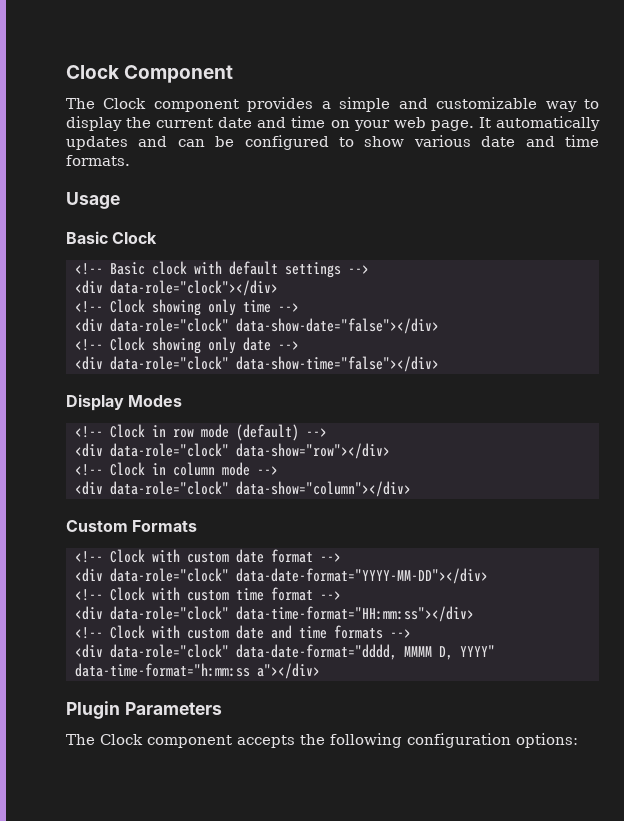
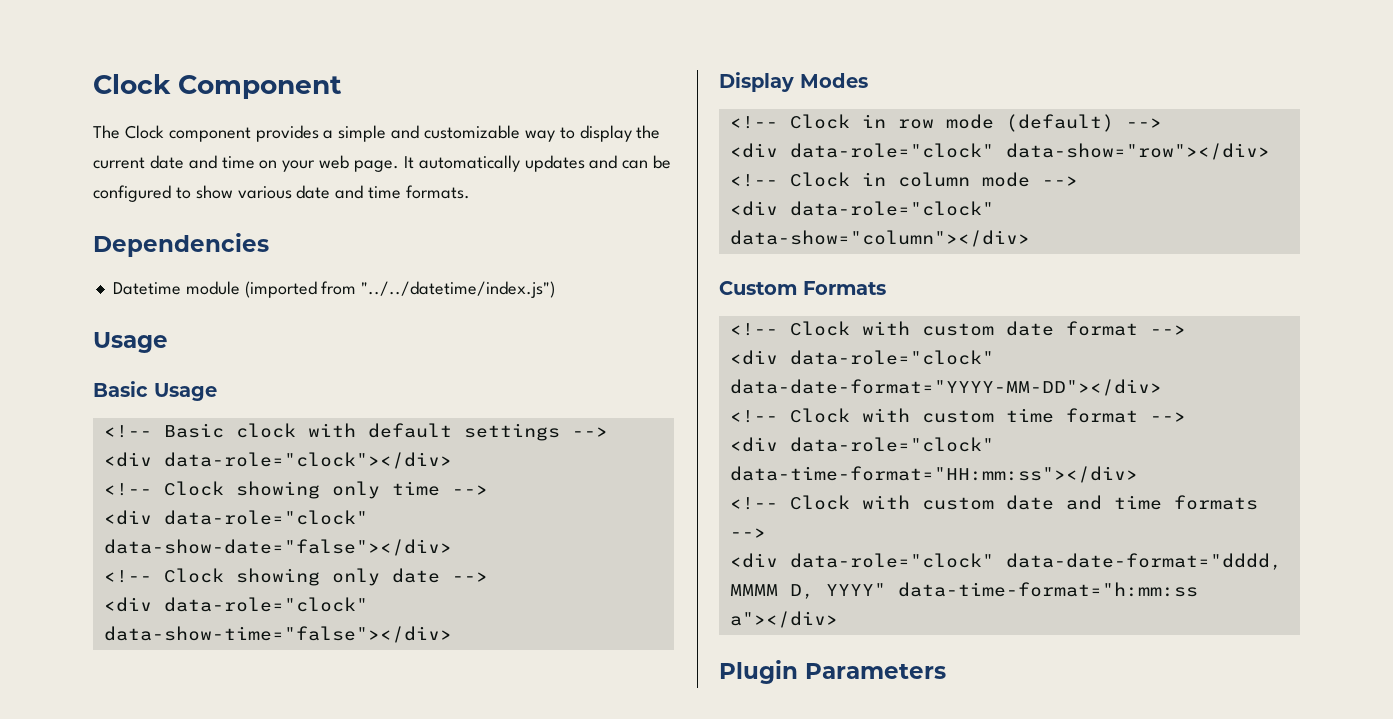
(130, 160) none -> [93,233,269,257] [112,281,556,298] // Dependencies // Datetime module (imported from "../../datetime/index.js")
[112,232,158,244] Clock -> [154,383,217,401] Usage
[66,733,578,748] // The Clock component accepts the following configuration options: -> (946, 671) none

